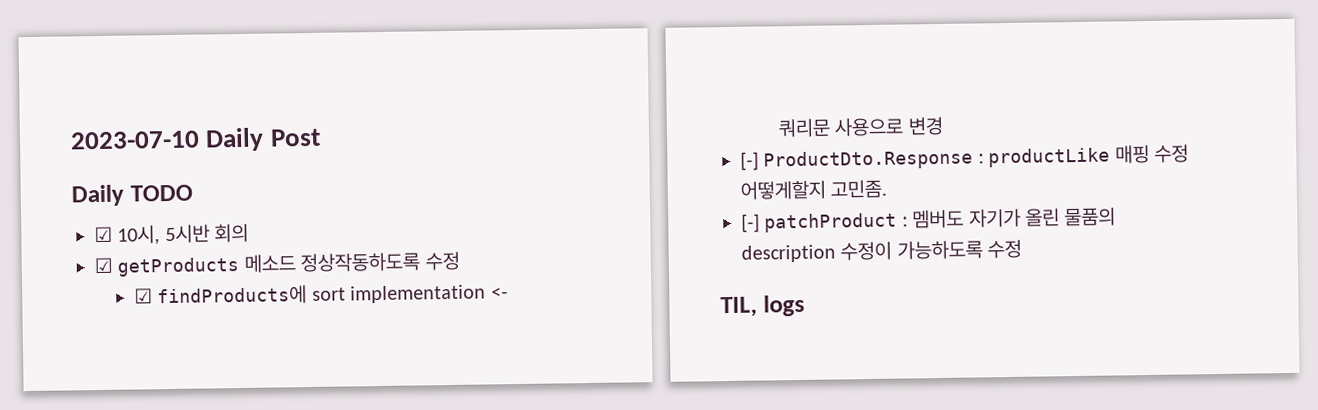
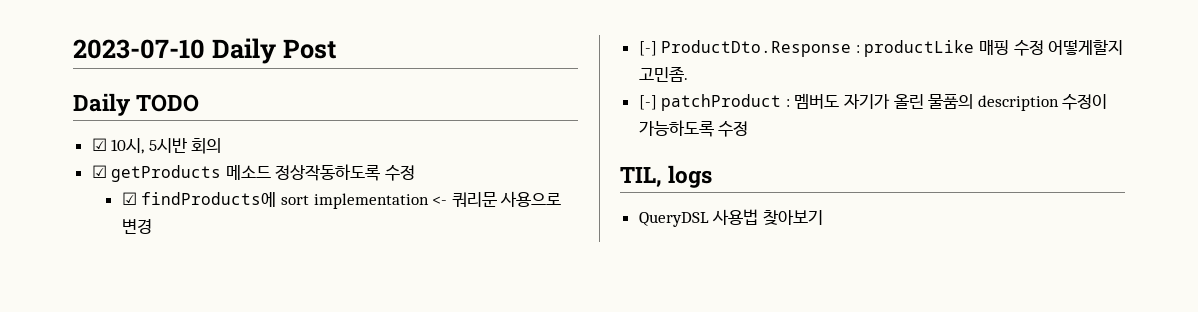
(805, 305) none -> [638,209,823,227] // QueryDSL 사용법 찾아보기

